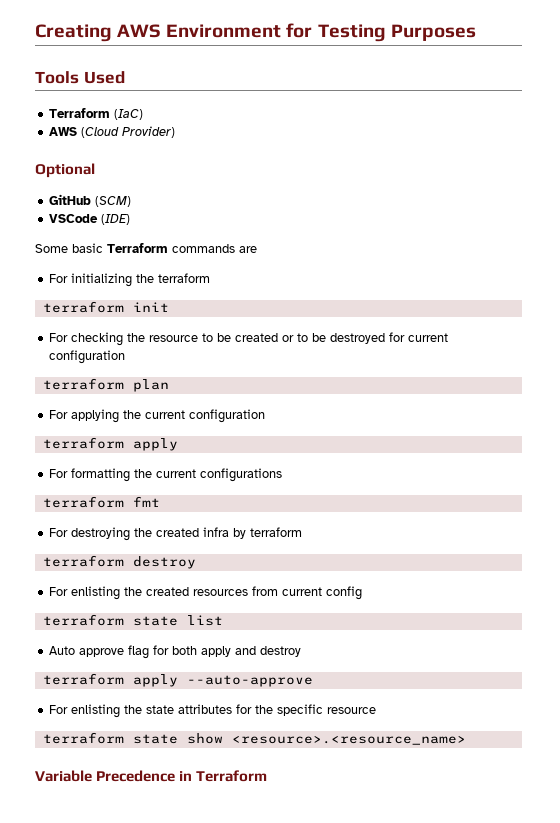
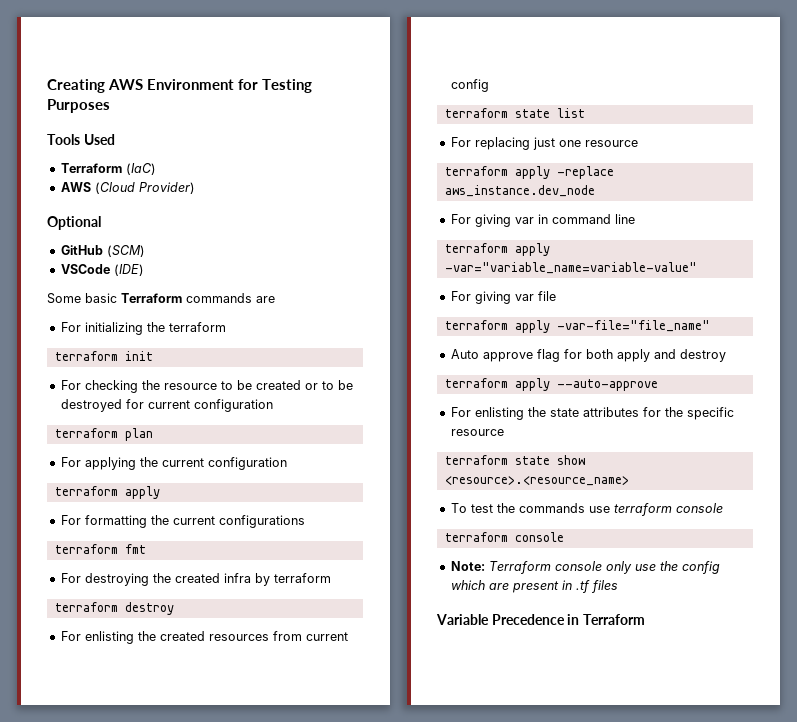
(223, 620) none -> [450,137,638,150] [444,166,614,179] [444,185,595,197] [450,214,635,227] [444,243,550,256] [444,262,697,274] [450,291,556,304] [444,320,710,333] // For replacing just one resource // terraform apply -replace aws_instance.dev_node // For giving var in command line // terraform apply -var="variable_name=variable-value" // For giving var file // terraform apply -var-file="file_name"
(466, 740) none -> [450,503,723,516] [444,532,564,542] [450,561,720,574] [450,580,618,593] // To test the commands use terraform console // terraform console // Note: Terraform console only use the config which are present in .tf files

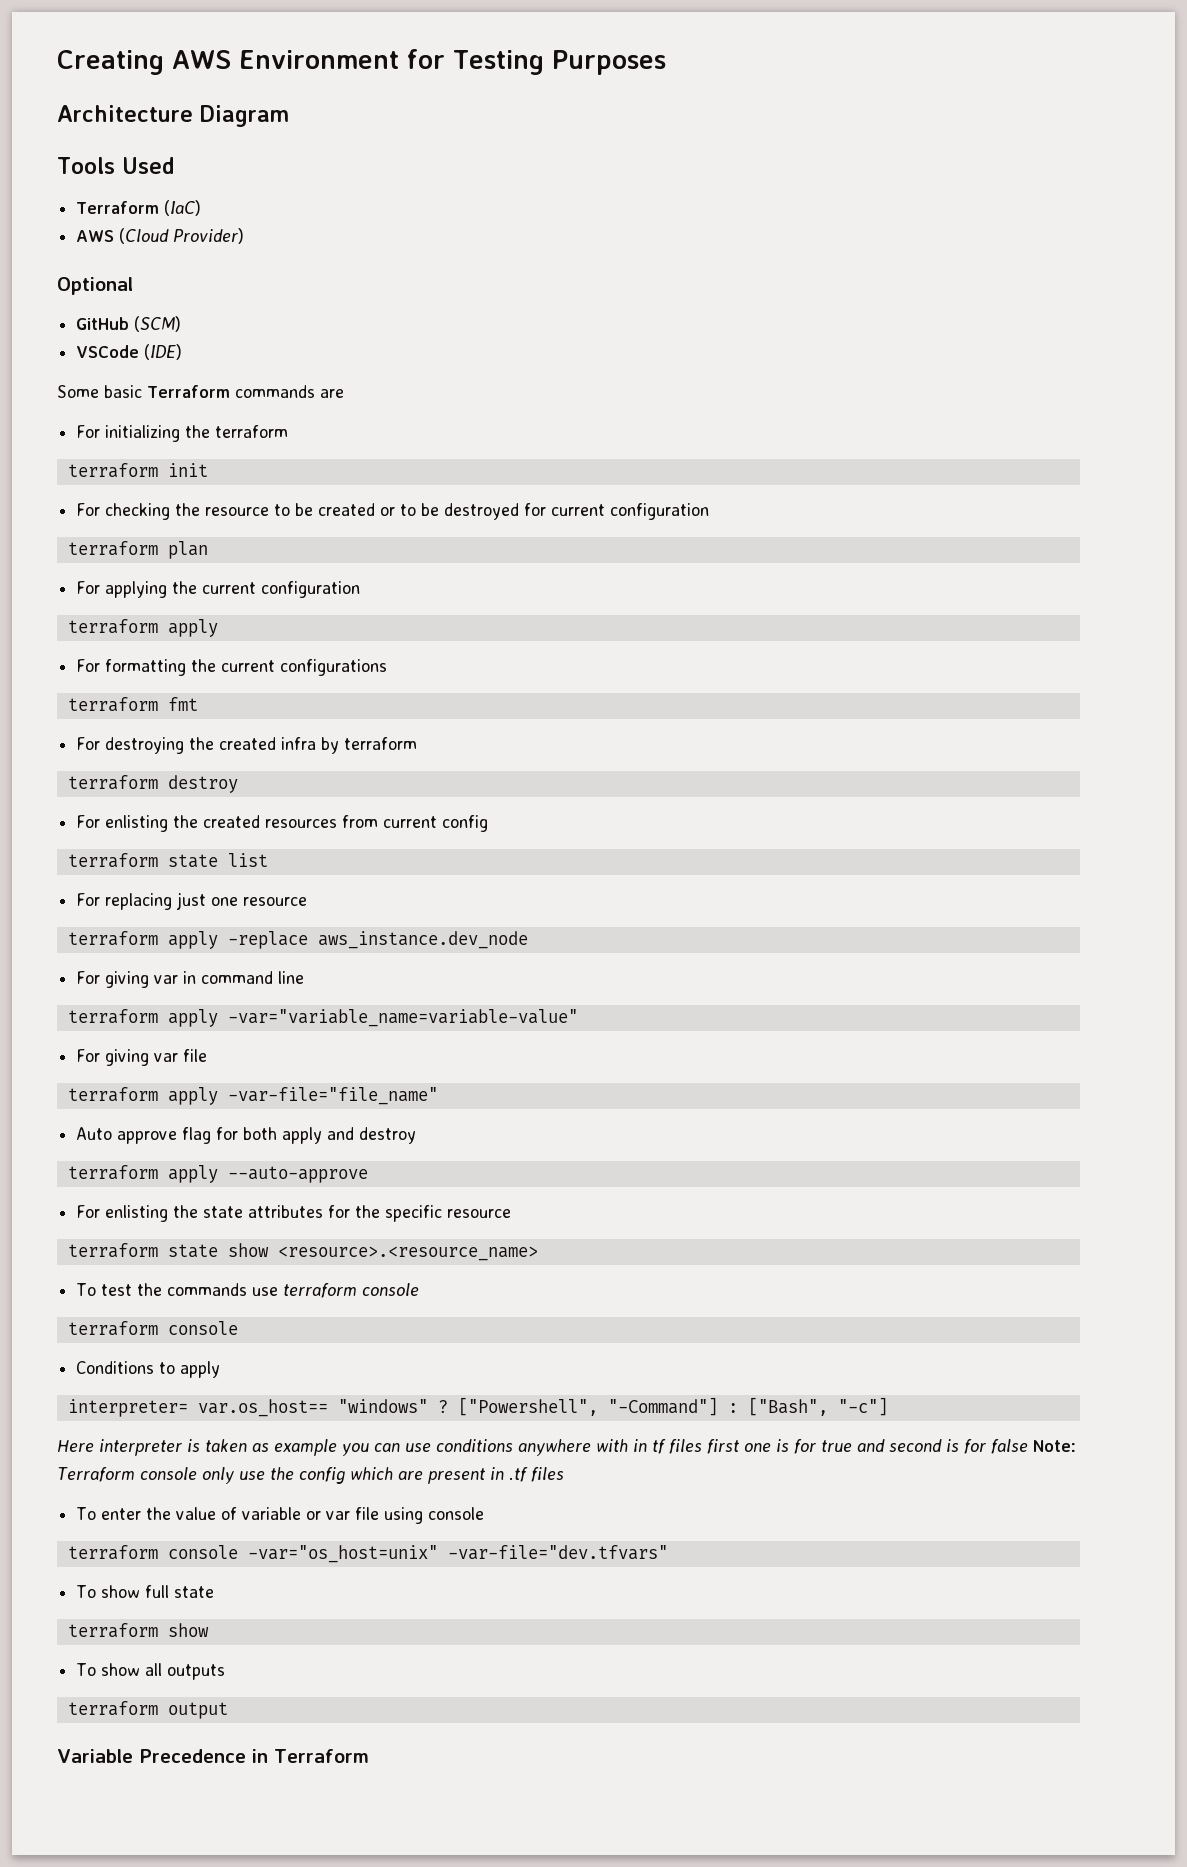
(110, 106) none -> [57,105,289,127] // Architecture Diagram
(564, 537) none -> [76,1361,221,1378] [67,1397,888,1417] [57,1439,1028,1456] Conditions to apply // interpreter= var.os_host== "windows" ? ["Powershell", "-Command"] : ["Bash", "-c"] // Here interpreter is taken as example you can use conditions anywhere with in tf files first one is for true and second is for false
(618, 586) none -> [76,1507,485,1524] [67,1545,668,1563] [76,1585,215,1598] [67,1623,209,1638] [76,1663,226,1680] [67,1701,228,1719] // To enter the value of variable or var file using console // terraform console -var="os_host=unix" -var-file="dev.tfvars" // To show full state // terraform show // To show all outputs // terraform output

